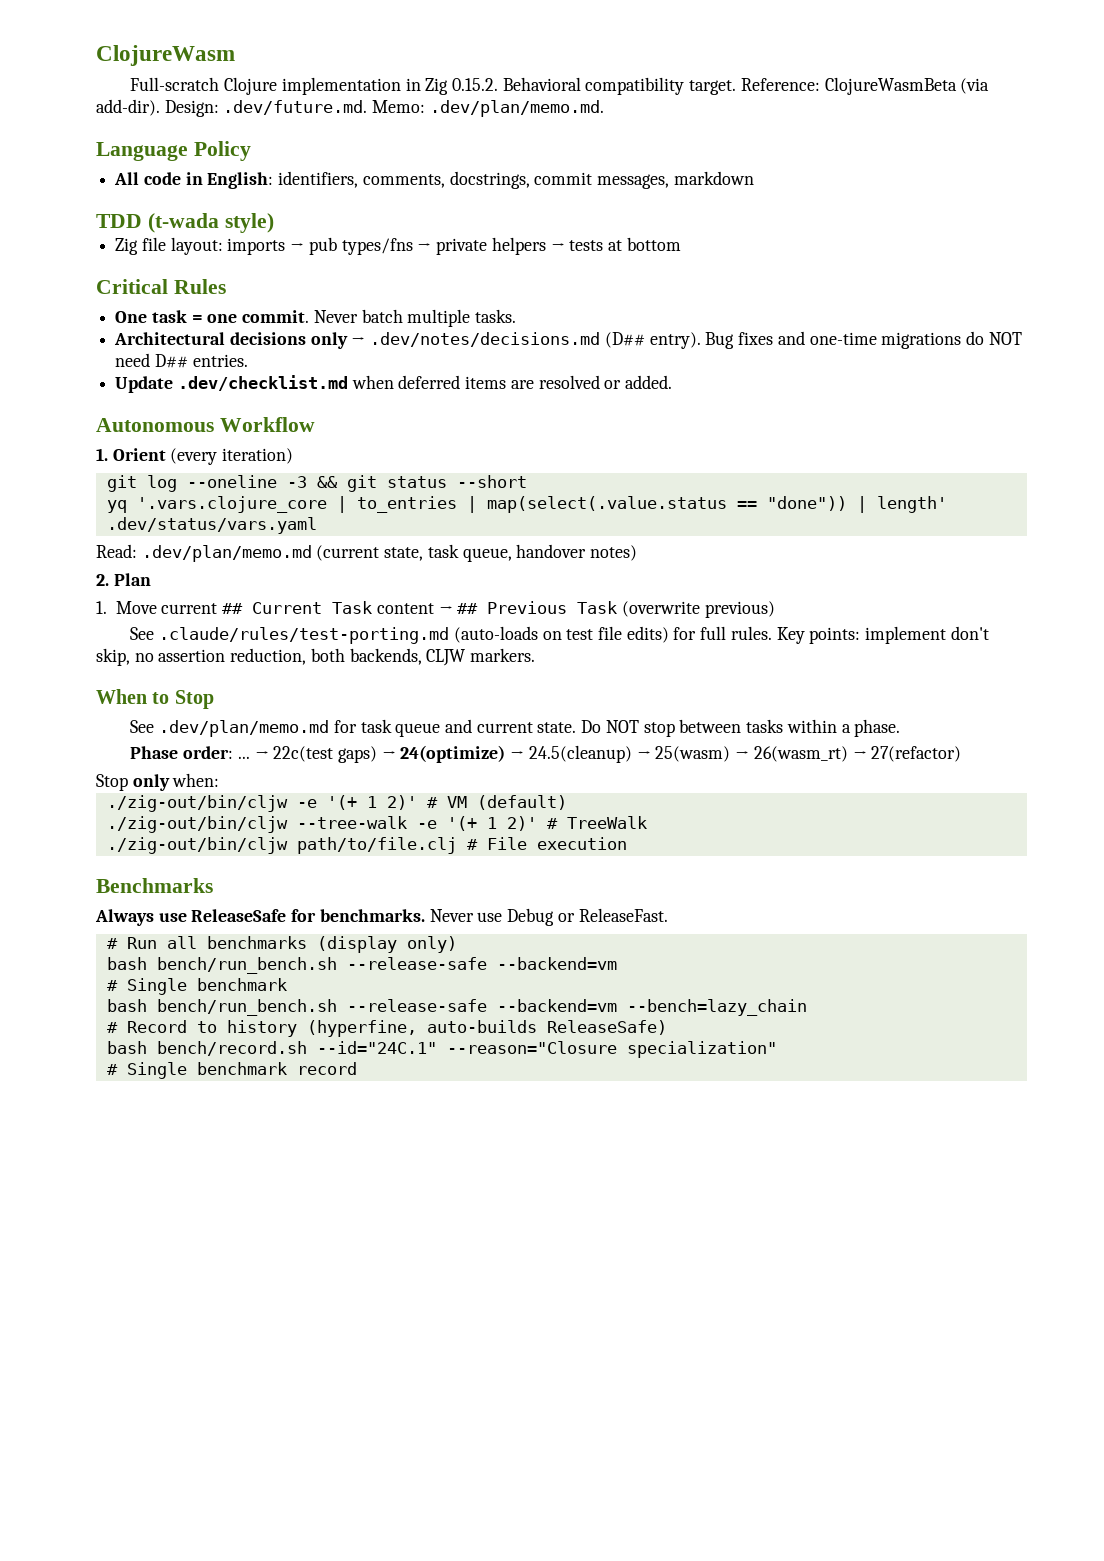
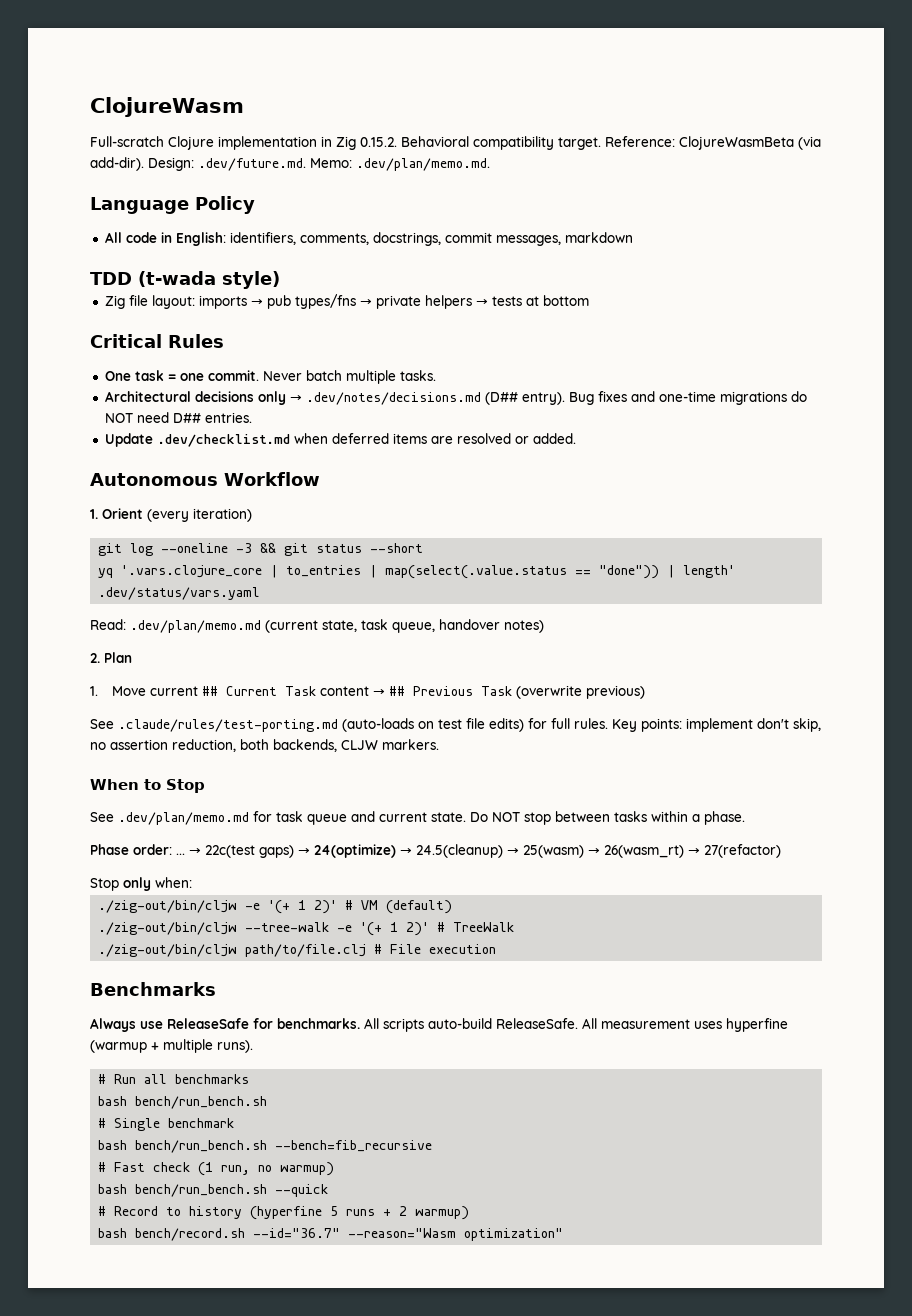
[429,908,668,926] Never use Debug or ReleaseFast. -> [364,1018,788,1032] [90,1039,253,1053] All scripts auto-build ReleaseSafe. All measurement uses hyperfine (warmup + multiple runs).
[316,936,457,953] [106,957,617,974] (display only) // bash bench/run_bench.sh --release-safe --backend=vm -> [98,1096,268,1109] // bash bench/run_bench.sh
[346,999,807,1016] [106,1020,667,1037] [106,1041,777,1058] [106,1062,357,1079] --release-safe --backend=vm --bench=lazy_chain // # Record to history (hyperfine, auto-builds ReleaseSafe) // bash bench/record.sh --id="24C.1" --reason="Closure specialization" // # Single benchmark record -> [275,1140,433,1152] [98,1162,335,1176] [98,1184,329,1197] [98,1206,470,1220] [98,1228,564,1241] --bench=fib_recursive // # Fast check (1 run, no warmup) // bash bench/run_bench.sh --quick // # Record to history (hyperfine 5 runs + 2 warmup) // bash bench/record.sh --id="36.7" --reason="Wasm optimization"

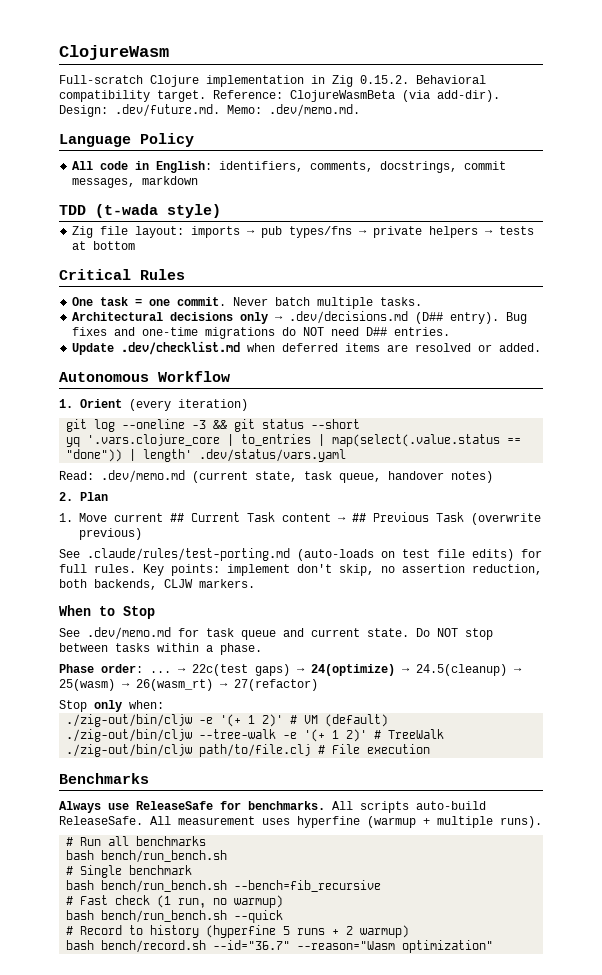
[356,158,490,171] .dev/plan/memo.md. -> [269,104,360,117] .dev/memo.md.
[305,392,481,405] .dev/notes/decisions.md -> [289,311,409,324] .dev/decisions.md
[130,620,261,633] .dev/plan/memo.md -> [101,470,185,483] .dev/memo.md
[118,812,249,825] .dev/plan/memo.md -> [87,627,171,640] .dev/memo.md

